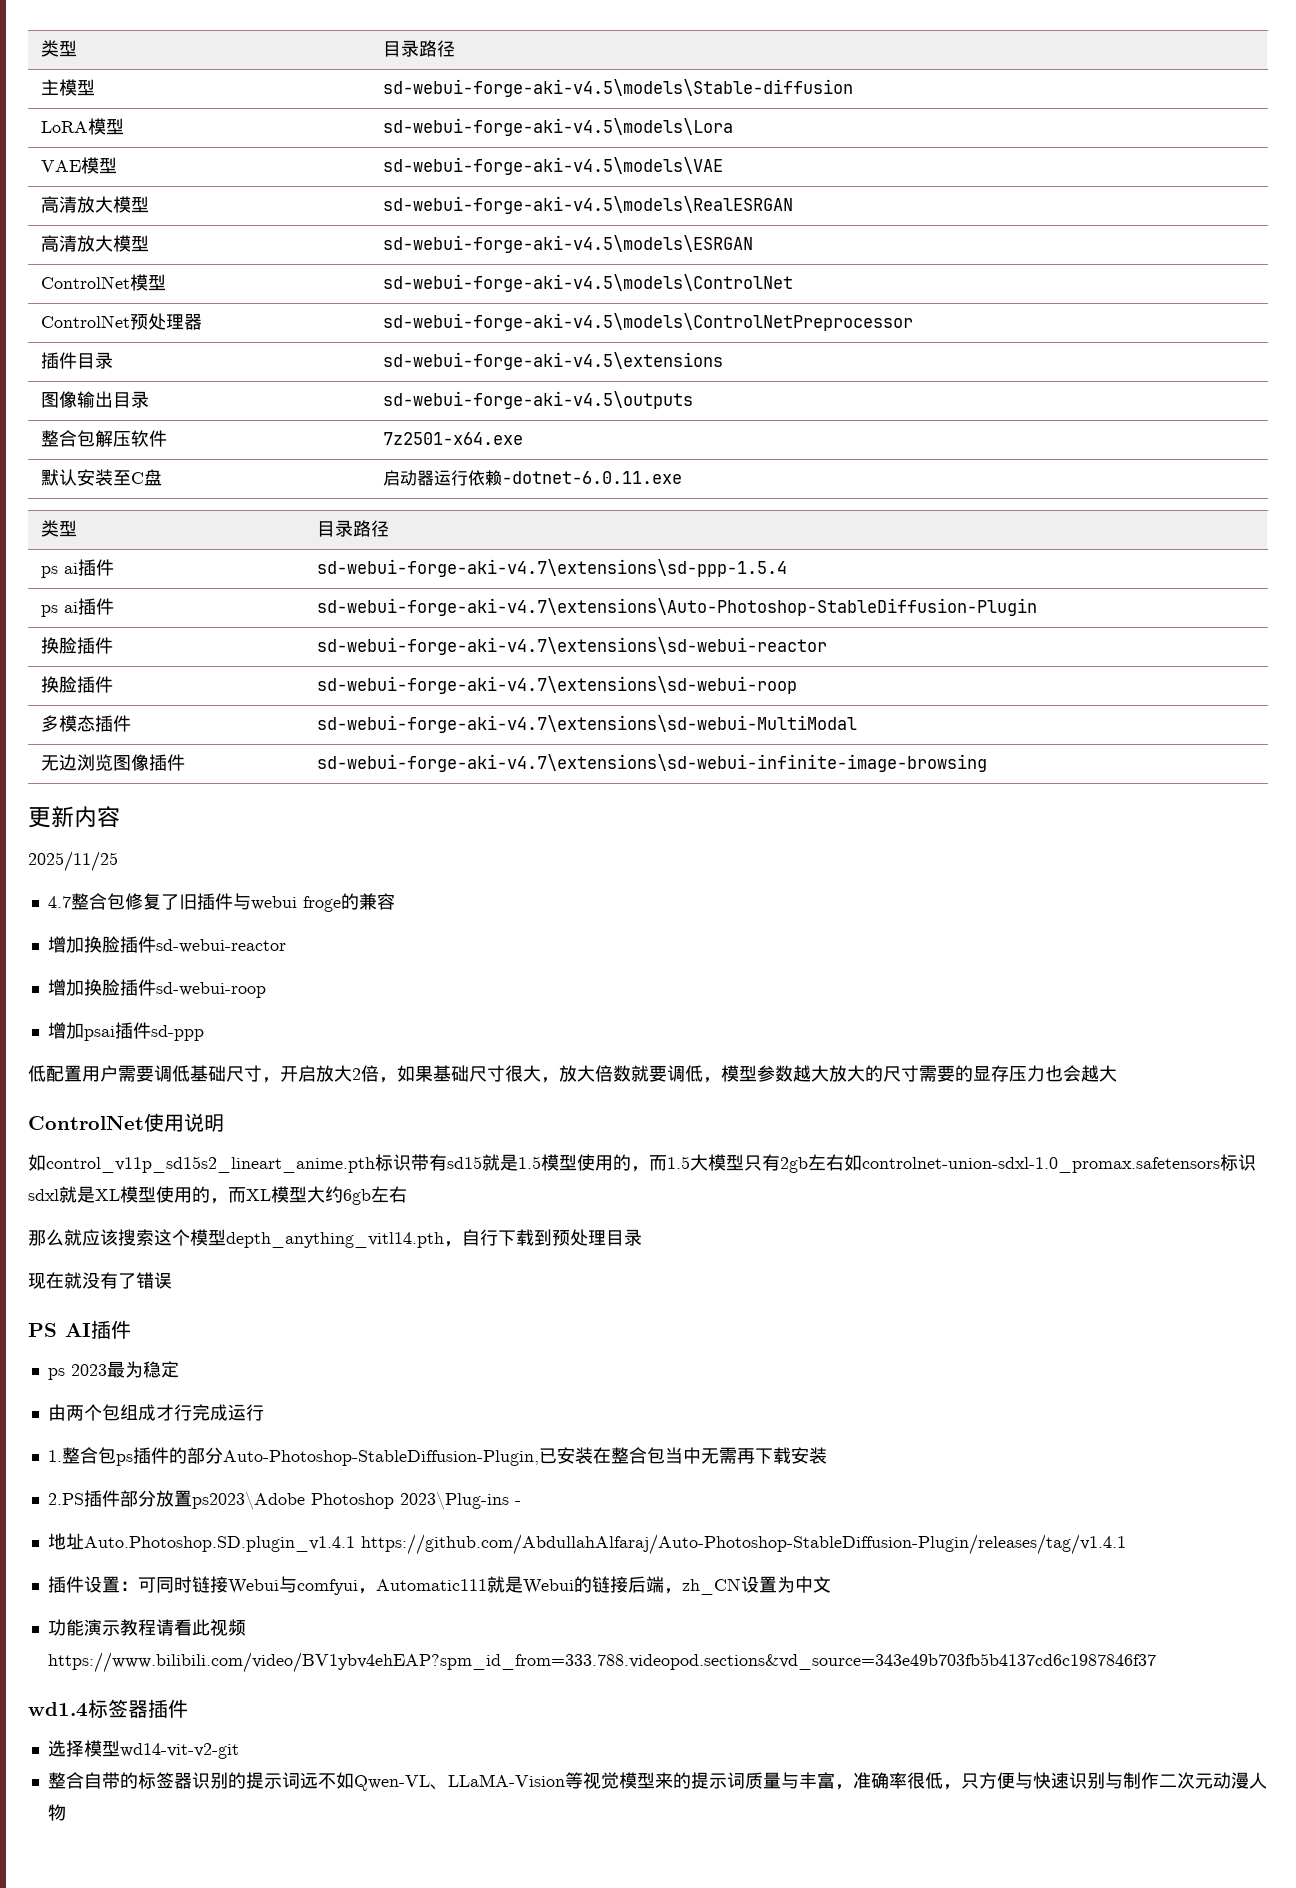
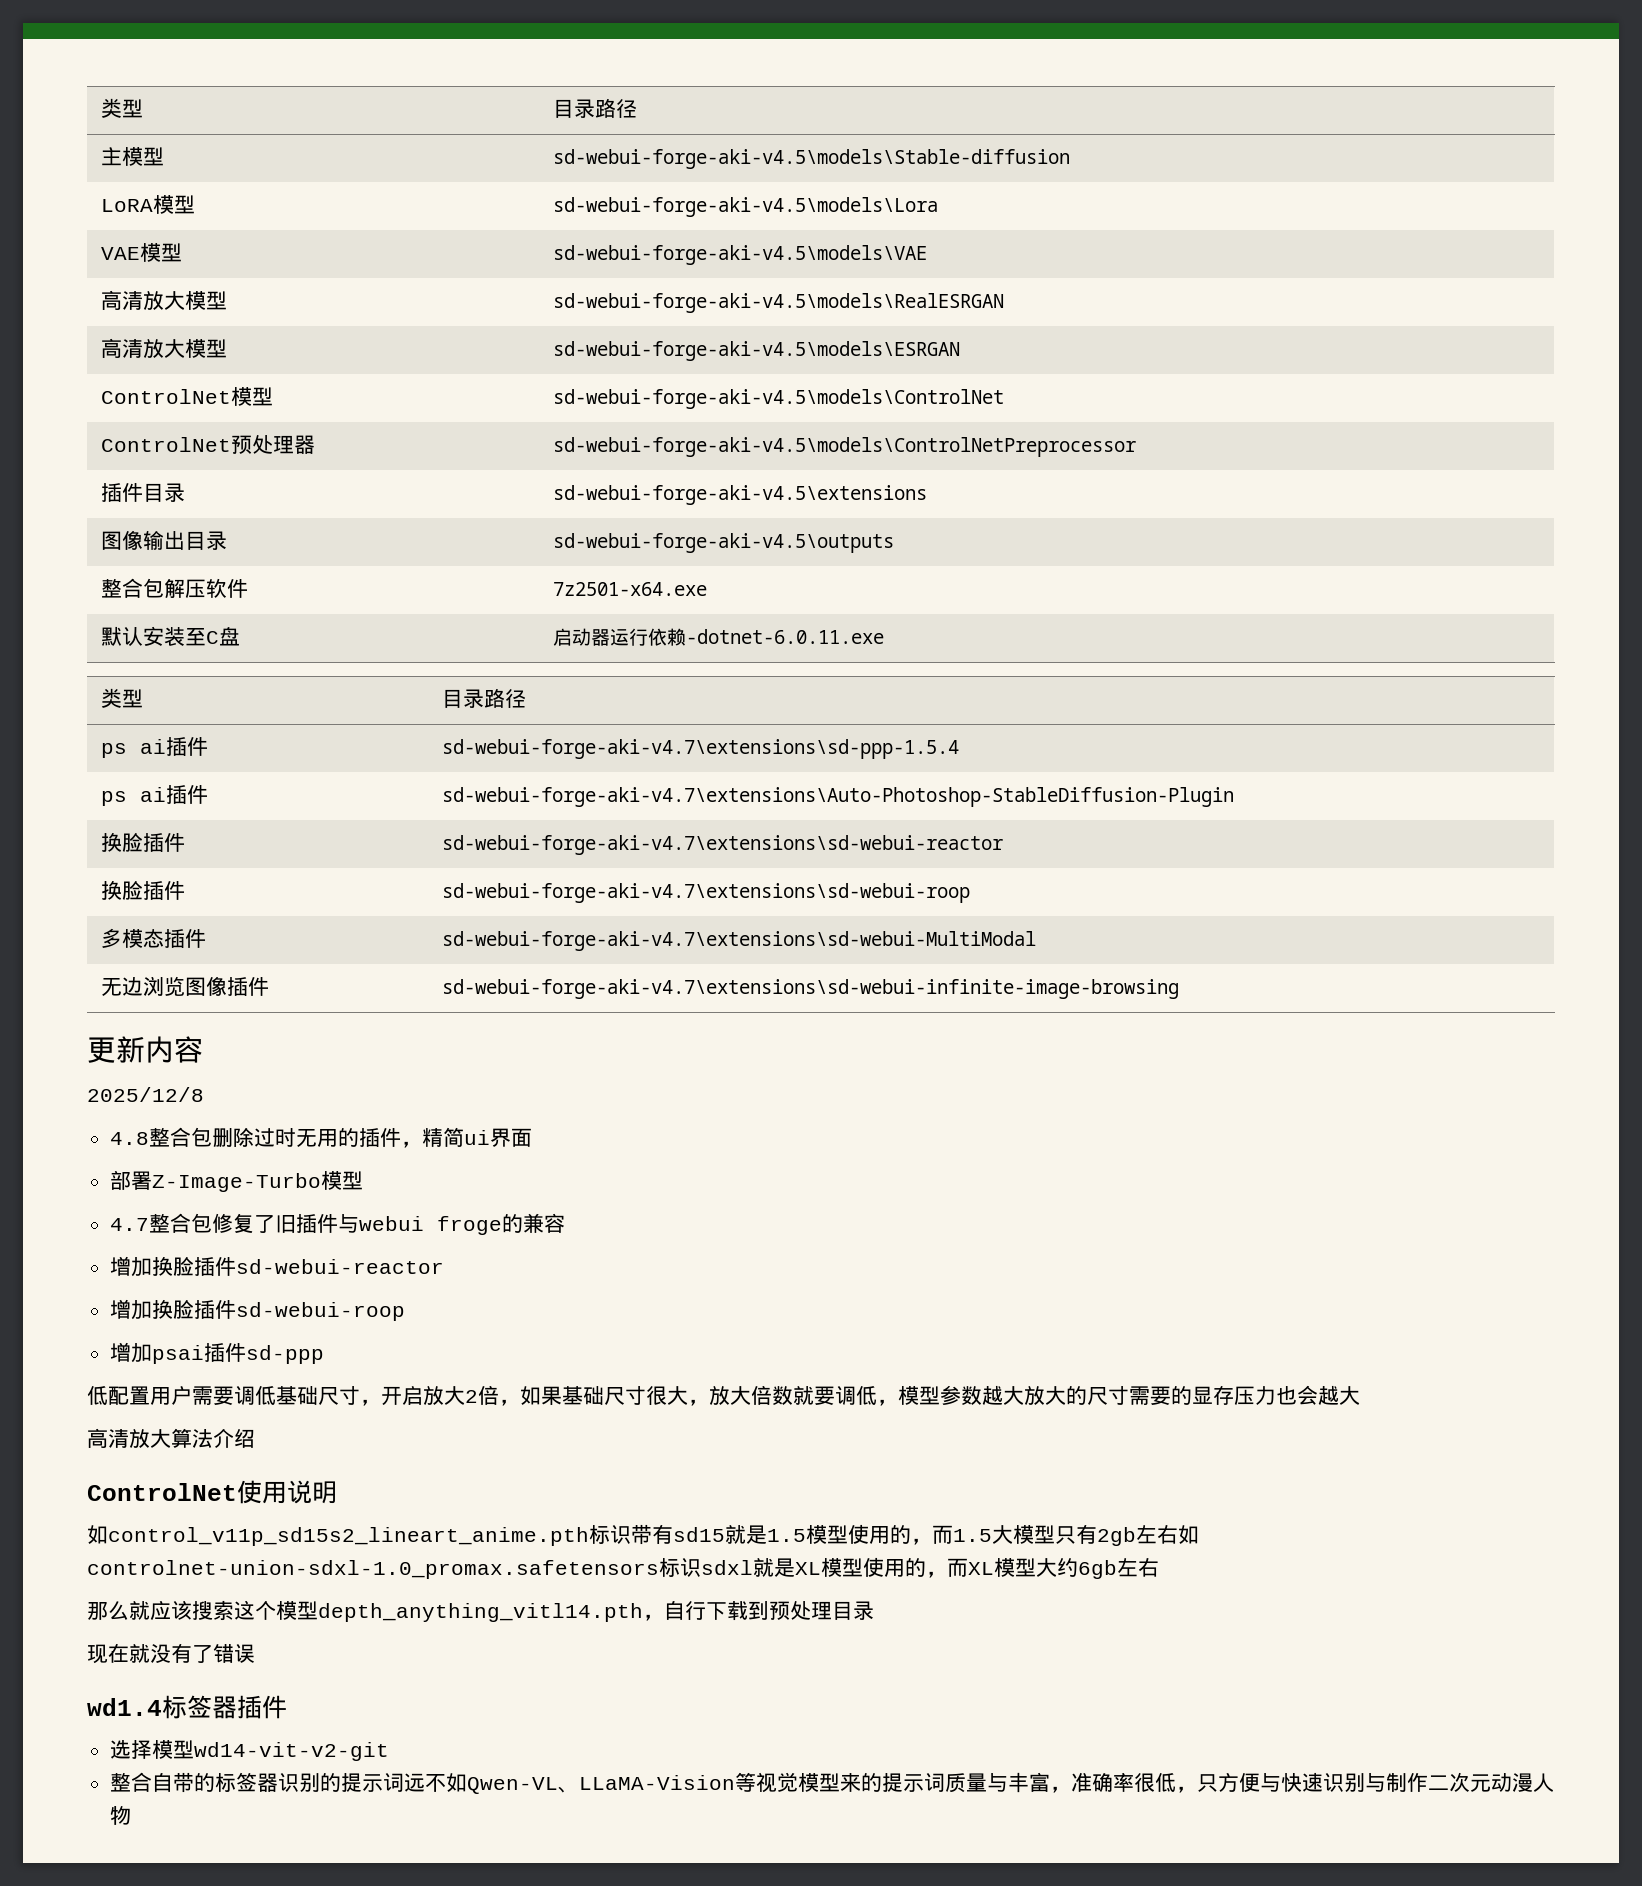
[28,851,118,872] 2025/11/25 -> [87,1087,204,1102] [110,1127,533,1148] [110,1170,364,1192] 2025/12/8 // 4.8整合包删除过时无用的插件，精简ui界面 // 部署Z-Image-Turbo模型
(1117, 1073) none -> [87,1428,255,1448] // 高清放大算法介绍
[28,1320,131,1339] [47,1361,179,1380] [47,1404,264,1421] [47,1447,827,1466] [47,1490,521,1510] [47,1533,1126,1555] [47,1576,831,1595] [47,1619,246,1636] [47,1652,1156,1673] // PS AI插件 // ps 2023最为稳定 // 由两个包组成才行完成运行 // 1.整合包ps插件的部分Auto-Photoshop-StableDiffusion-Plugin,已安装在整合包当中无需再下载安装 // 2.PS插件部分放置ps2023\Adobe Photoshop 2023\Plug-ins - // 地址Auto.Photoshop.SD.plugin_v1.4.1 https://github.com/AbdullahAlfaraj/Auto-Photoshop-StableDiffusion-Plugin/releases/tag/v1.4.1 // 插件设置：可同时链接Webui与comfyui，Automatic111就是Webui的链接后端，zh_CN设置为中文 // 功能演示教程请看此视频https://www.bilibili.com/video/BV1ybv4ehEAP?spm_id_from=333.788.videopod.sections&vd_source=343e49b703fb5b4137cd6c1987846f37 -> (255, 1653) none

